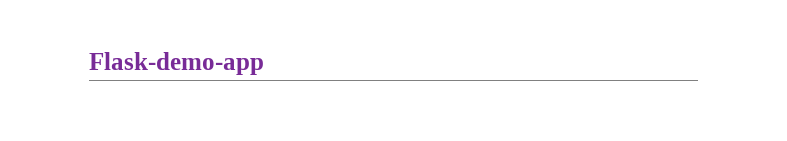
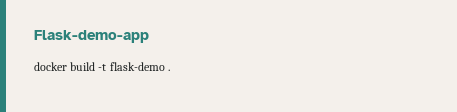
(264, 63) none -> [34,62,170,71] // docker build -t flask-demo .

